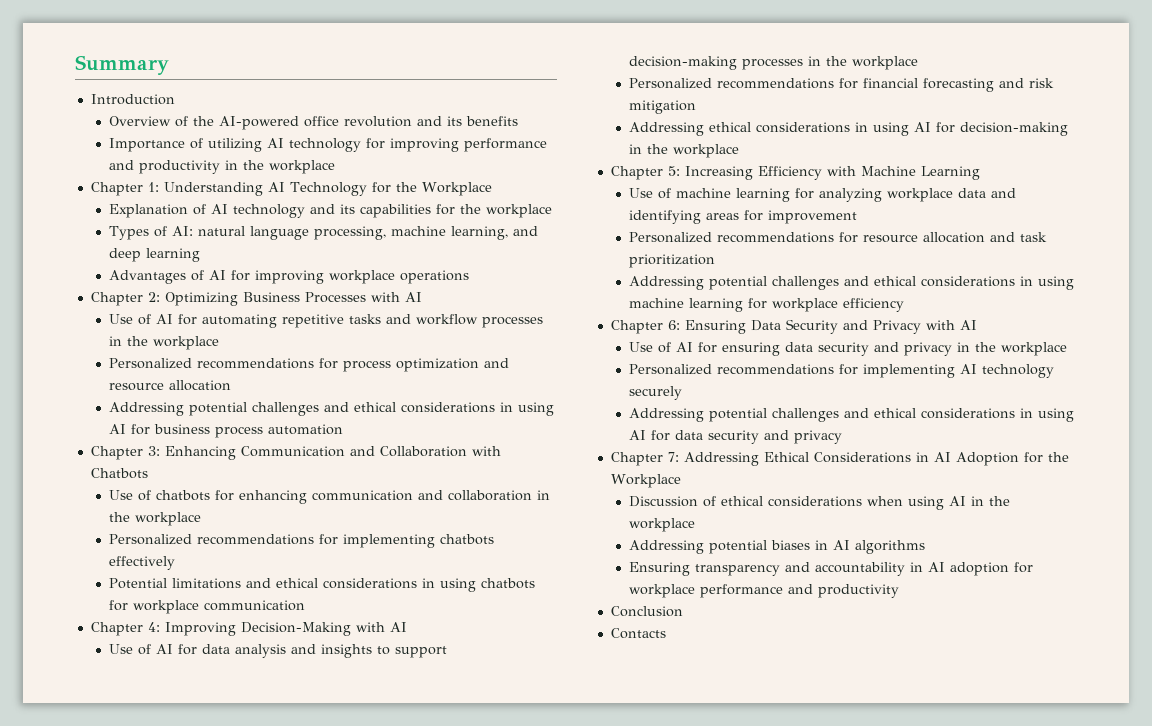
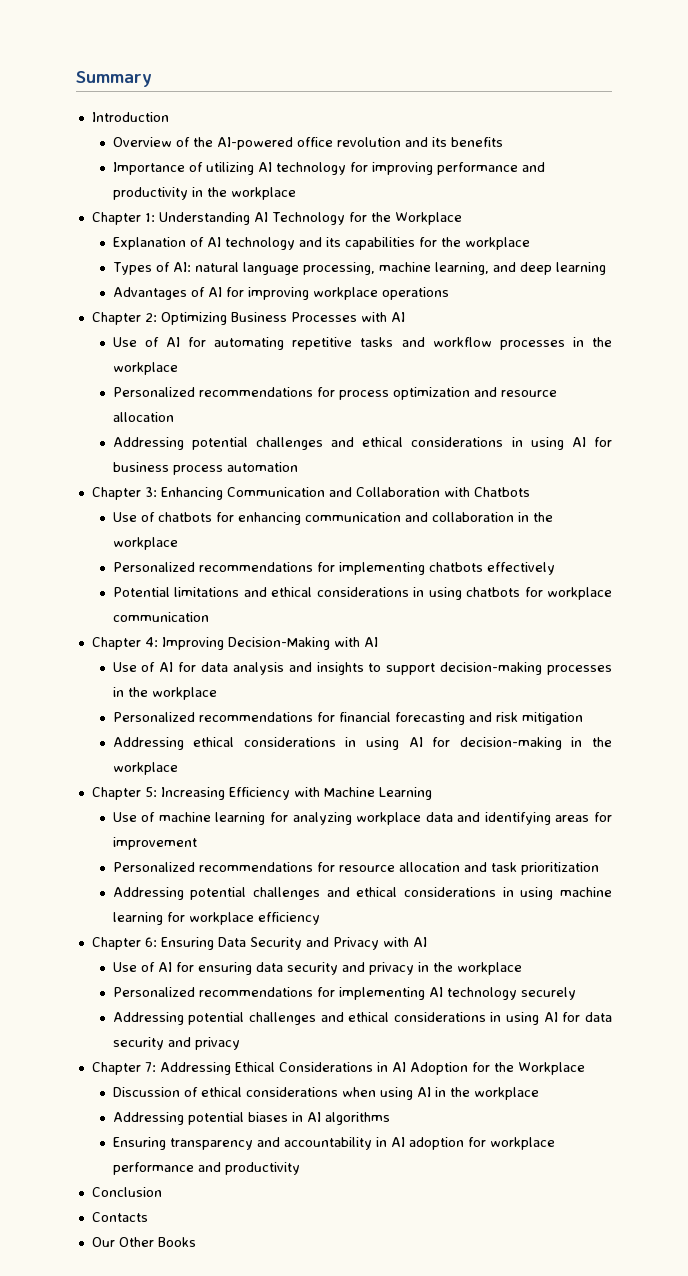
(666, 633) none -> [91,1237,196,1247] // Our Other Books

